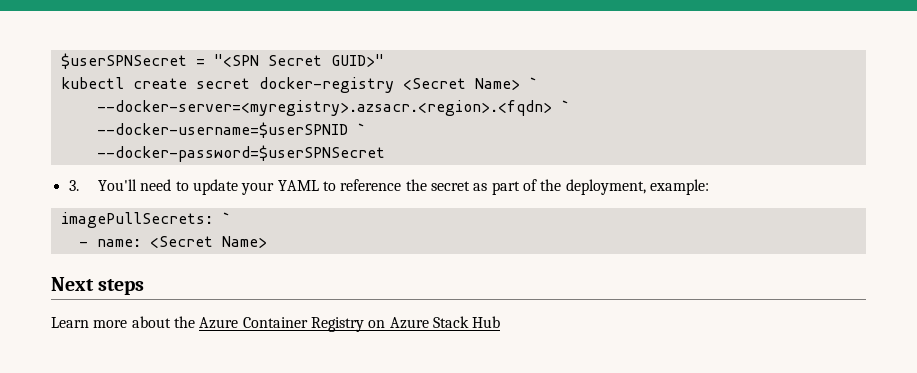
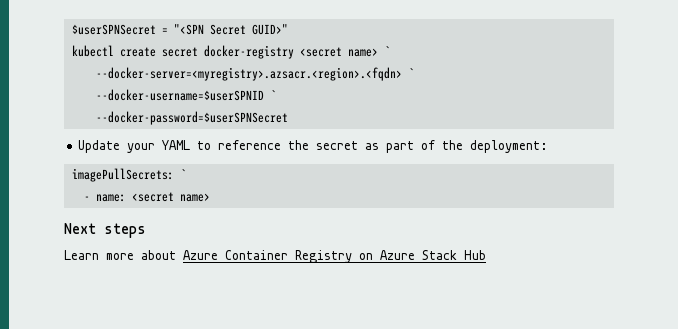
[402,78,520,90] <Secret Name> -> [299,47,378,57] <secret name>
[68,179,239,195] 3. You'll need to update -> [78,140,121,153] Update
[565,179,709,195] deployment, example: -> [470,140,549,153] deployment:
[149,236,267,248] <Secret Name> -> [131,192,210,202] <secret name>
[173,316,195,328] the -> (176, 255) none

